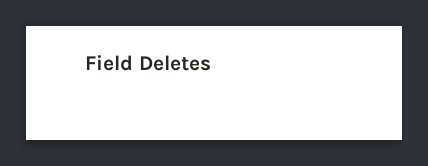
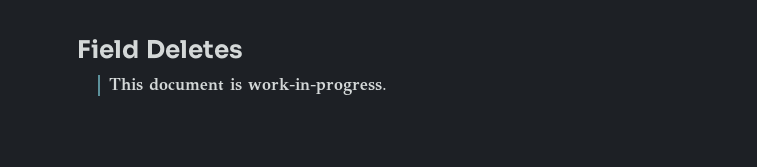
(211, 63) none -> [109,78,388,95] // This document is work-in-progress.

